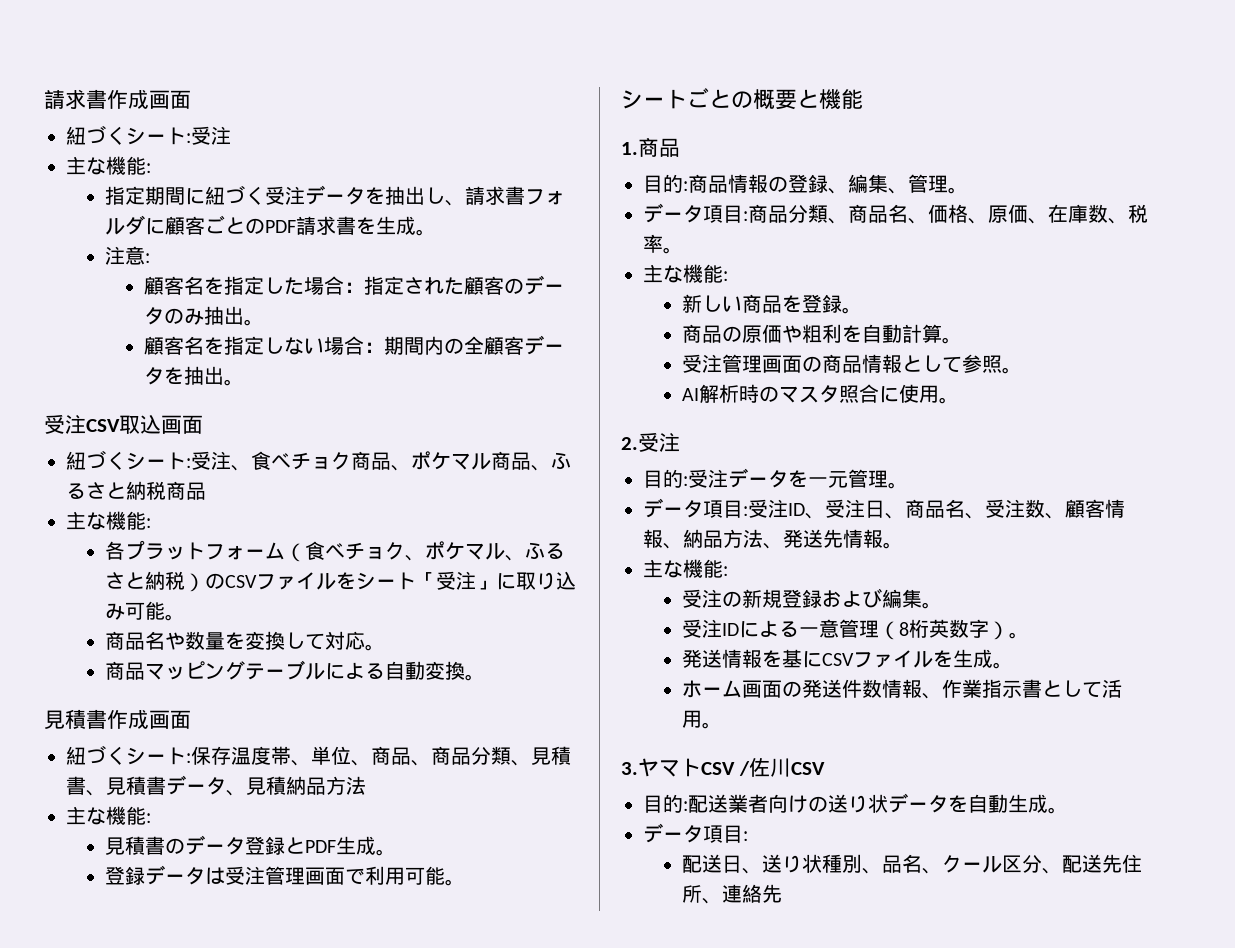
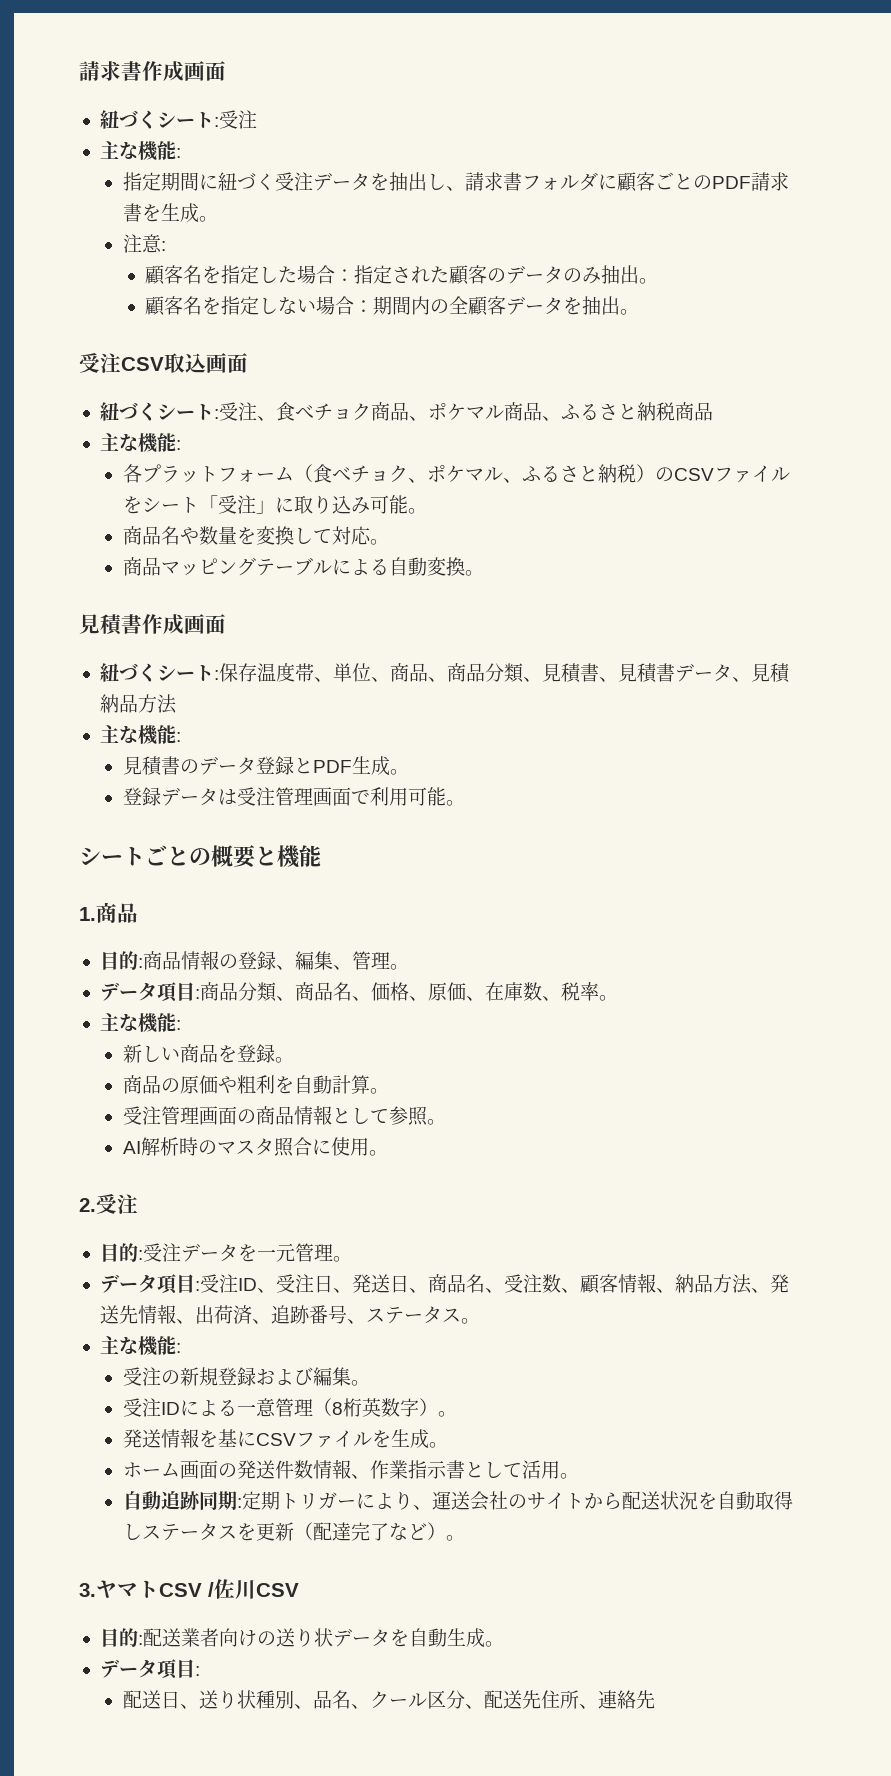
(905, 516) none -> [351,1274,428,1293] 発送日、
(883, 538) none -> [175,1305,461,1324] 、出荷済、追跡番号、ステータス
(722, 725) none -> [122,1491,793,1511] [122,1522,465,1541] // 自動追跡同期:定期トリガーにより、運送会社のサイトから配送状況を自動取得しステータスを更新（配達完了など）。

